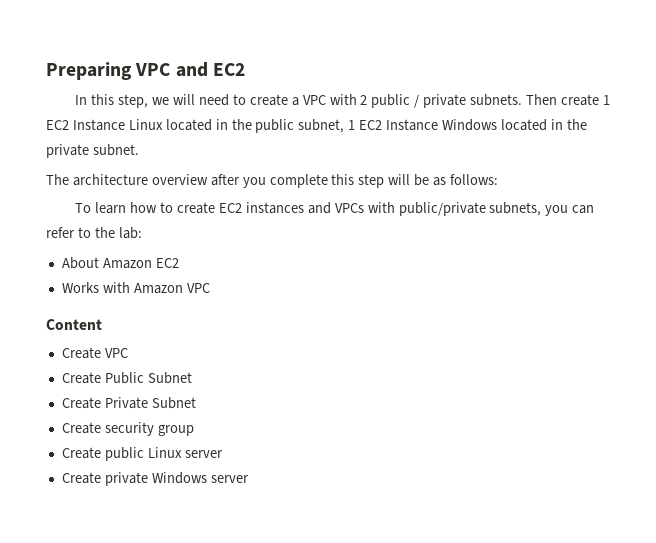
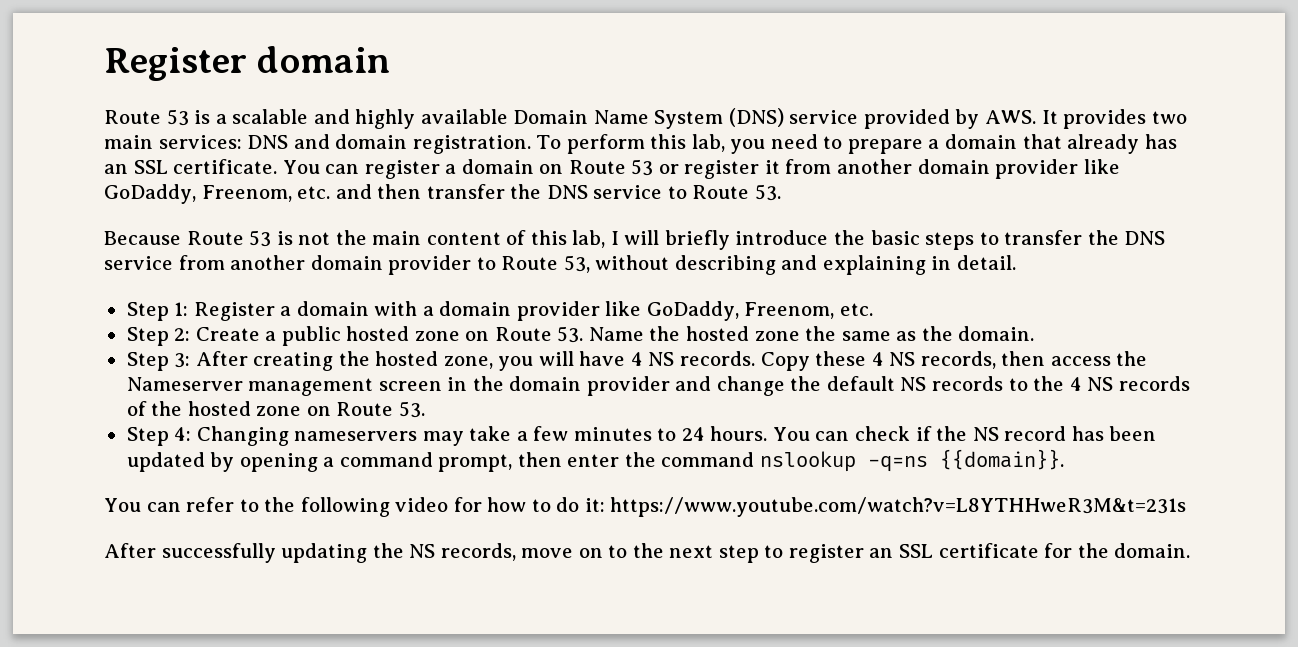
[46,62,245,80] [75,94,610,108] [46,119,587,133] [46,144,139,158] [46,174,499,188] [75,202,595,216] [46,227,142,239] [61,257,179,269] [61,282,210,294] [46,319,102,330] [61,347,128,359] [61,372,192,384] [61,397,196,409] [61,422,194,436] [61,447,223,461] [61,472,249,486] Preparing VPC and EC2 // In this step, we will need to create a VPC with 2 public / private subnets. Then create 1 EC2 Instance Linux located in the public subnet, 1 EC2 Instance Windows located in the private subnet. // The architecture overview after you complete this step will be as follows: // To learn how to create EC2 instances and VPCs with public/private subnets, you can refer to the lab: // About Amazon EC2 // Works with Amazon VPC // Content // Create VPC // Create Public Subnet // Create Private Subnet // Create security group // Create public Linux server // Create private Windows server -> [104,46,390,81] [104,108,1187,129] [104,134,1177,154] [104,159,1120,179] [104,184,781,204] [104,230,1166,250] [104,255,1016,275] [126,301,873,321] [126,326,1035,346] [126,351,1148,371] [126,376,1190,396] [126,401,425,418] [126,426,1157,446] [126,449,1064,472] [104,497,1187,517] [104,543,1191,563] Register domain // Route 53 is a scalable and highly available Domain Name System (DNS) service provided by AWS. It provides two main services: DNS and domain registration. To perform this lab, you need to prepare a domain that already has an SSL certificate. You can register a domain on Route 53 or register it from another domain provider like GoDaddy, Freenom, etc. and then transfer the DNS service to Route 53. // Because Route 53 is not the main content of this lab, I will briefly introduce the basic steps to transfer the DNS service from another domain provider to Route 53, without describing and explaining in detail. // Step 1: Register a domain with a domain provider like GoDaddy, Freenom, etc. // Step 2: Create a public hosted zone on Route 53. Name the hosted zone the same as the domain. // Step 3: After creating the hosted zone, you will have 4 NS records. Copy these 4 NS records, then access the Nameserver management screen in the domain provider and change the default NS records to the 4 NS records of the hosted zone on Route 53. // Step 4: Changing nameservers may take a few minutes to 24 hours. You can check if the NS record has been updated by opening a command prompt, then enter the command nslookup -q=ns {{domain}}. // You can refer to the following video for how to do it: https://www.youtube.com/watch?v=L8YTHHweR3M&t=231s // After successfully updating the NS records, move on to the next step to register an SSL certificate for the domain.

